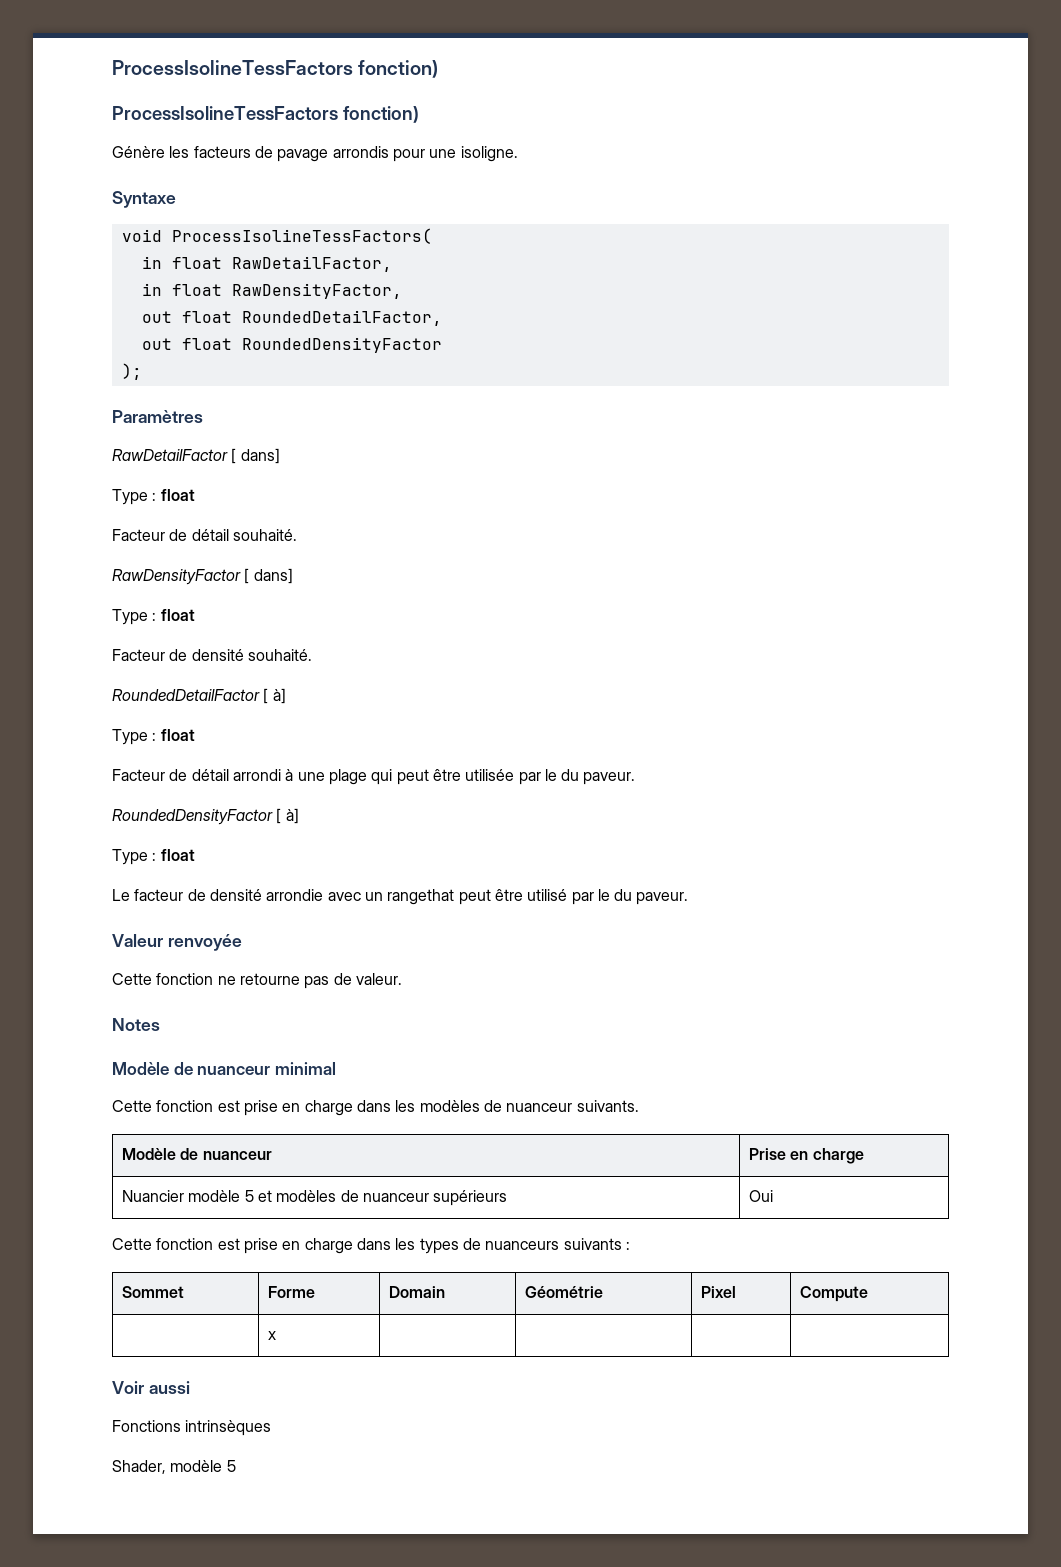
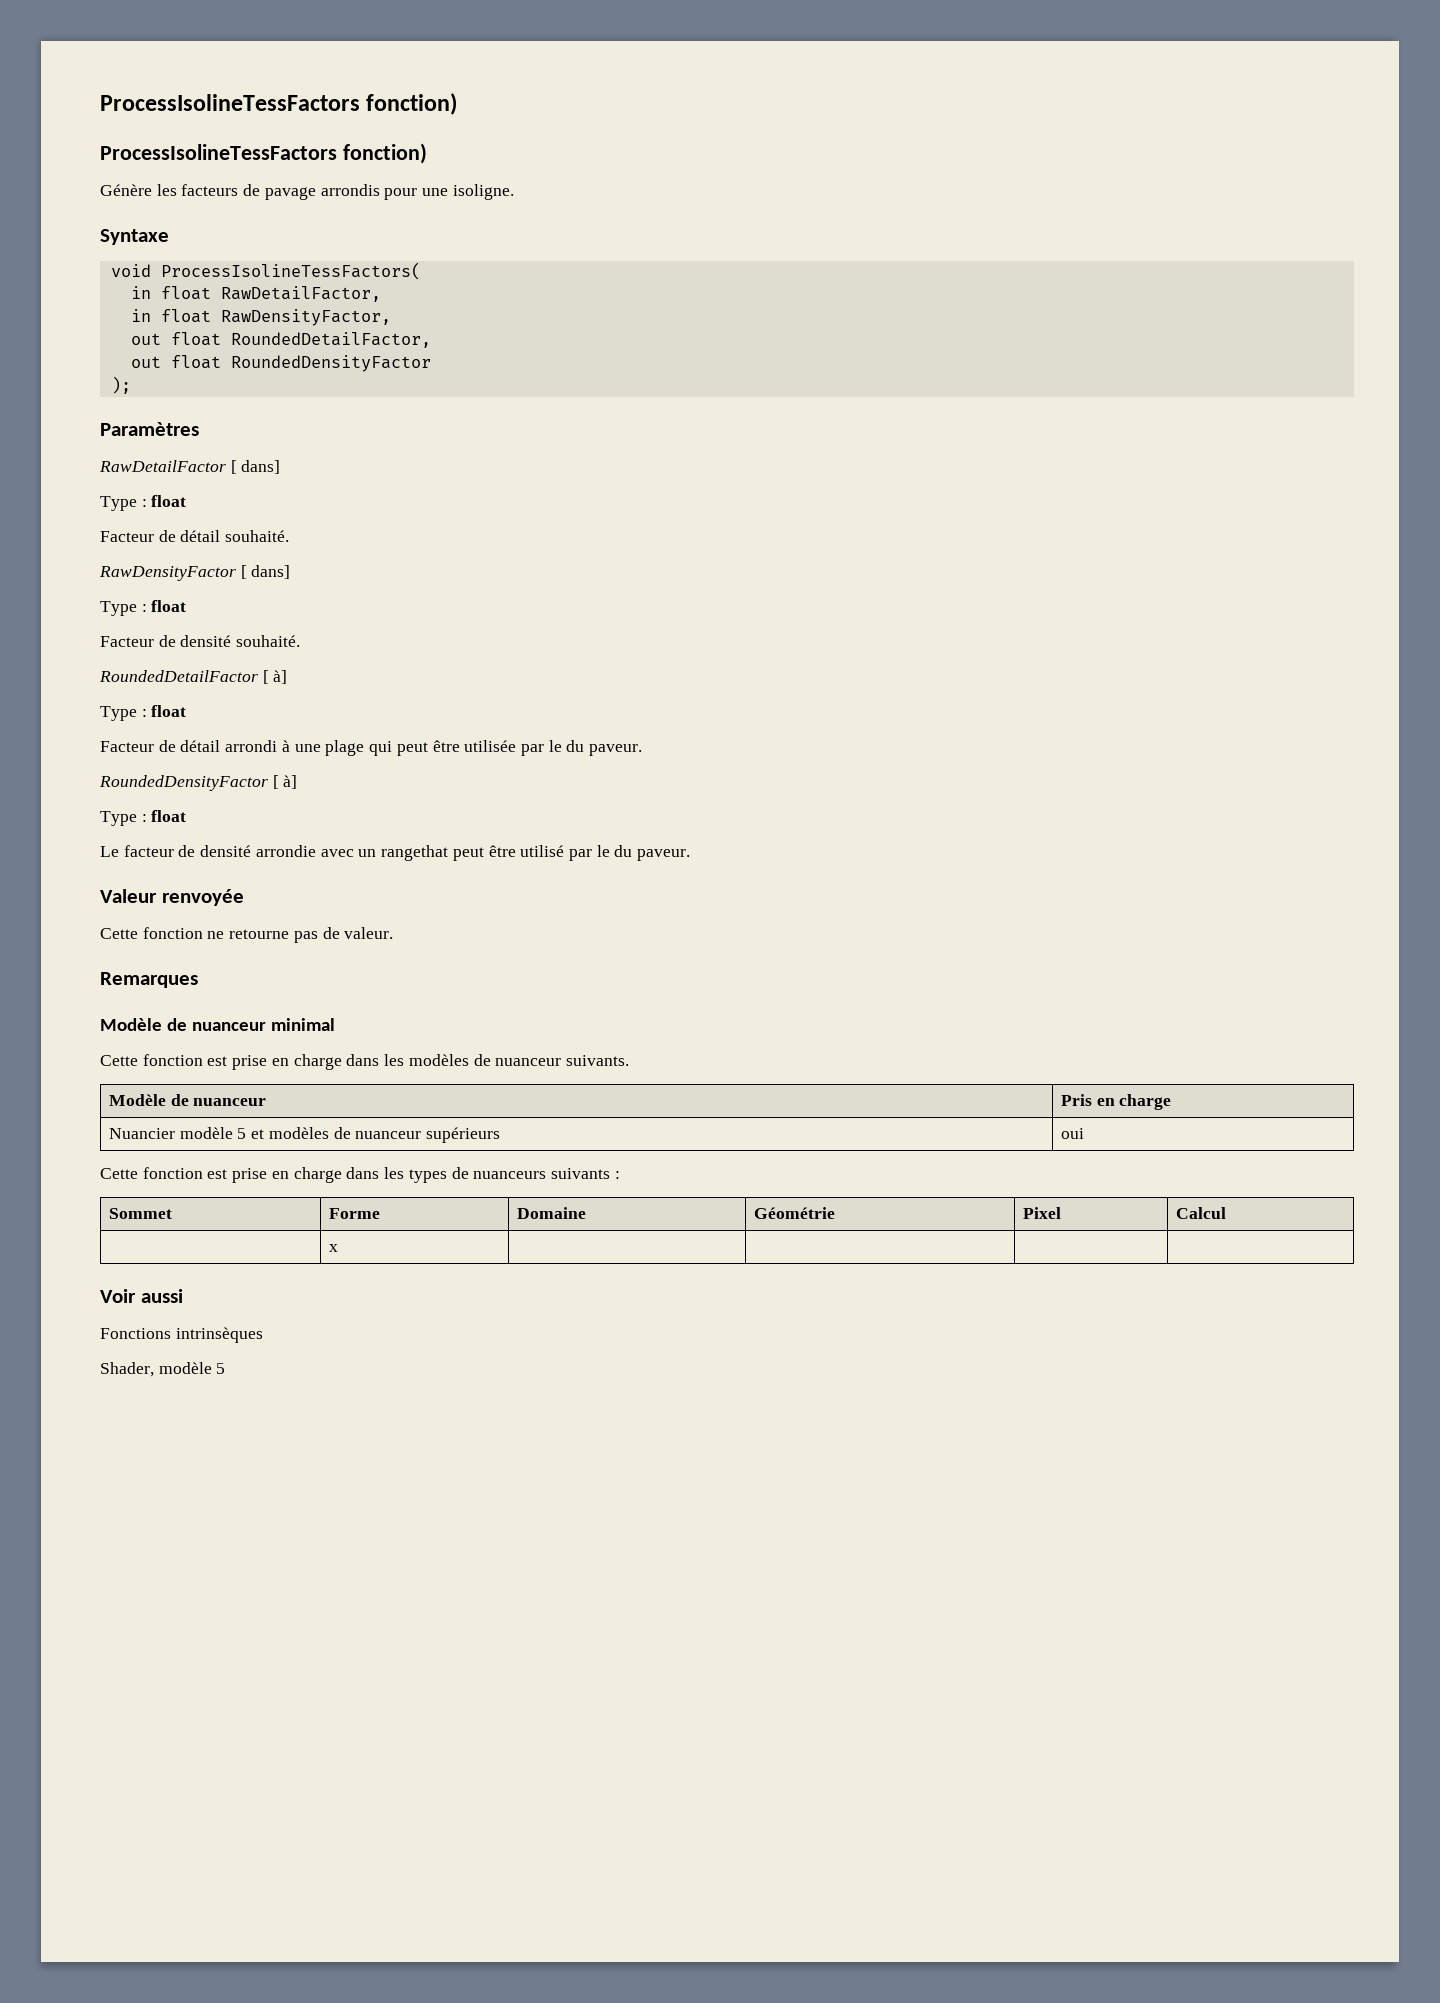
[112,1018,160,1031] Notes -> [100,972,198,988] Remarques
[749,1148,787,1160] Prise -> [1061,1094,1093,1106] Pris
[749,1190,774,1202] Oui -> [1061,1128,1085,1139] oui
[389,1286,446,1298] Domain -> [517,1207,587,1219] Domaine
[800,1286,869,1302] Compute -> [1176,1207,1227,1219] Calcul

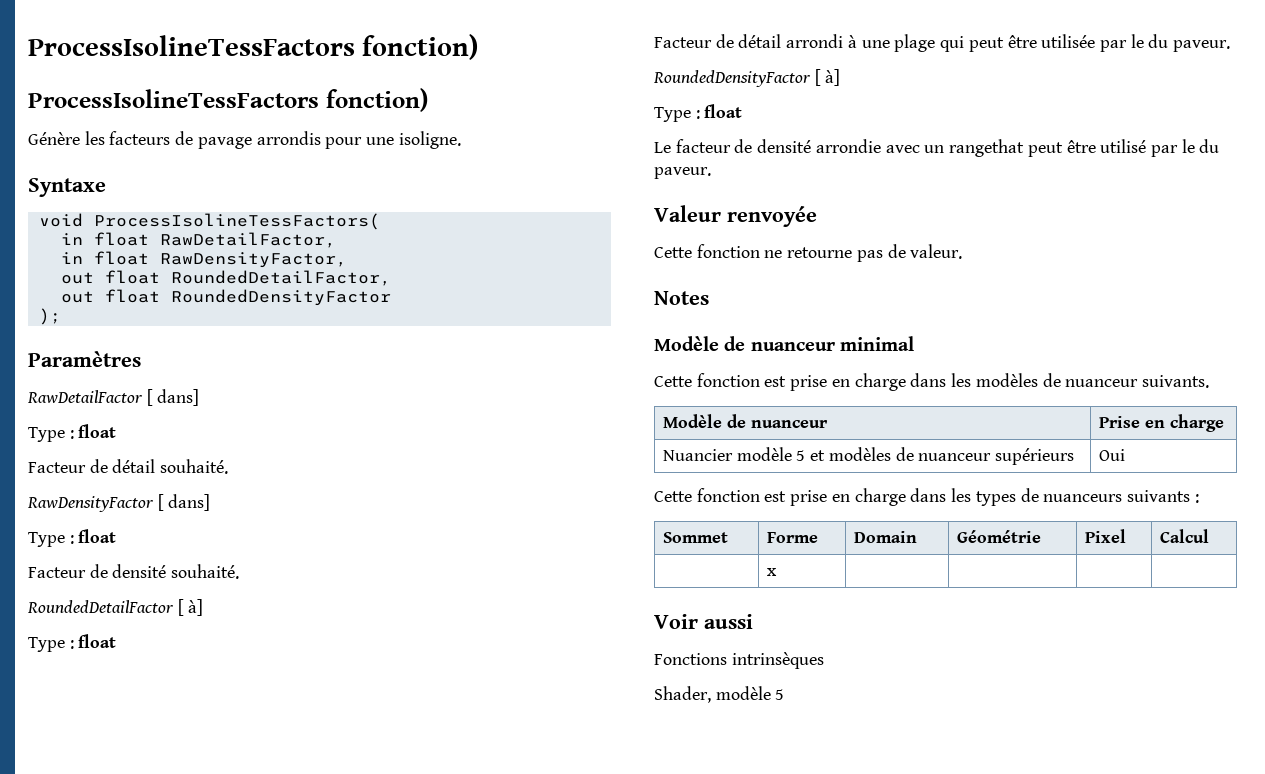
[100,972,198,988] Remarques -> [654,291,709,305] Notes
[1061,1094,1093,1106] Pris -> [1098,416,1140,428] Prise
[1061,1128,1085,1139] oui -> [1098,449,1125,461] Oui
[517,1207,587,1219] Domaine -> [853,531,917,543] Domain

